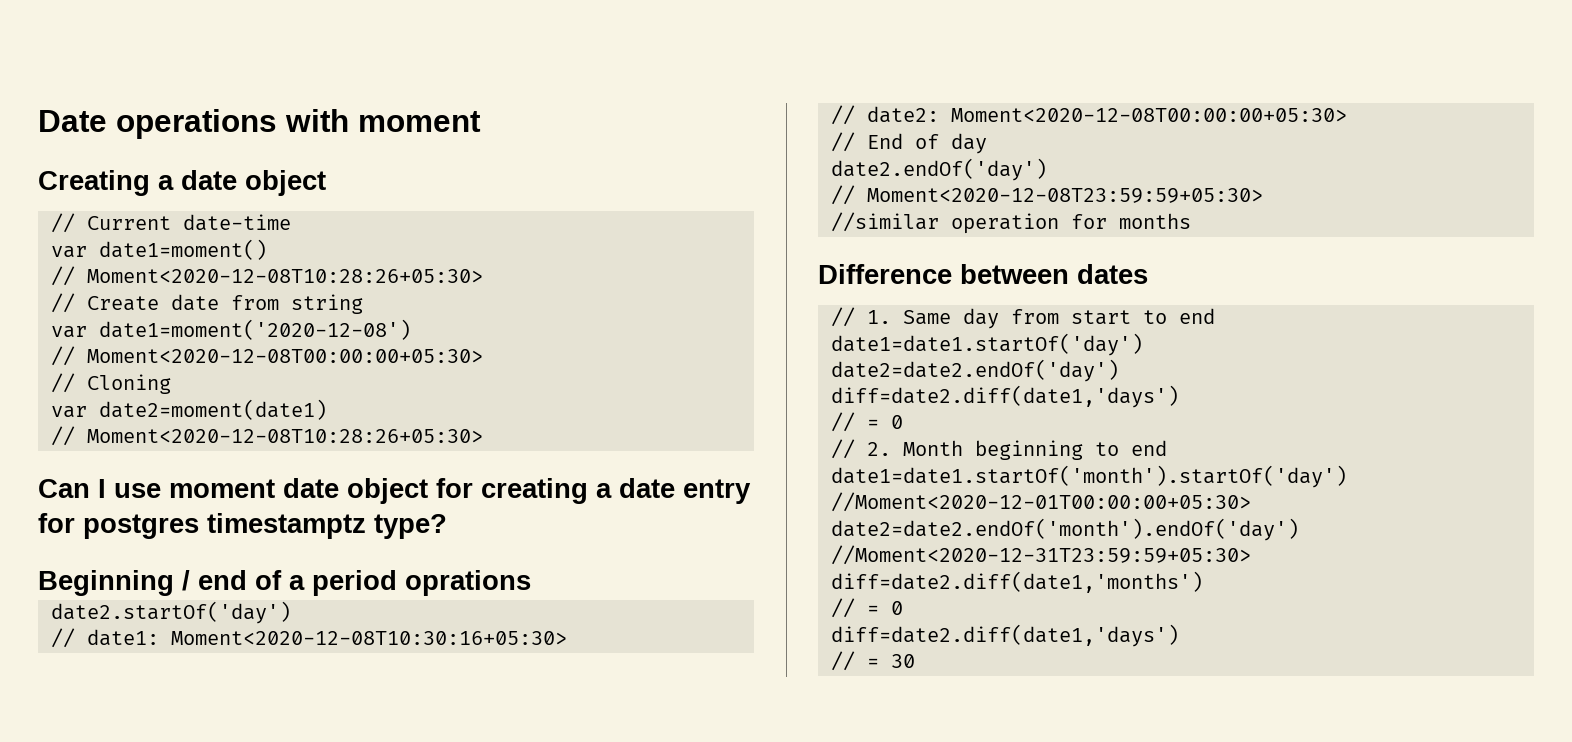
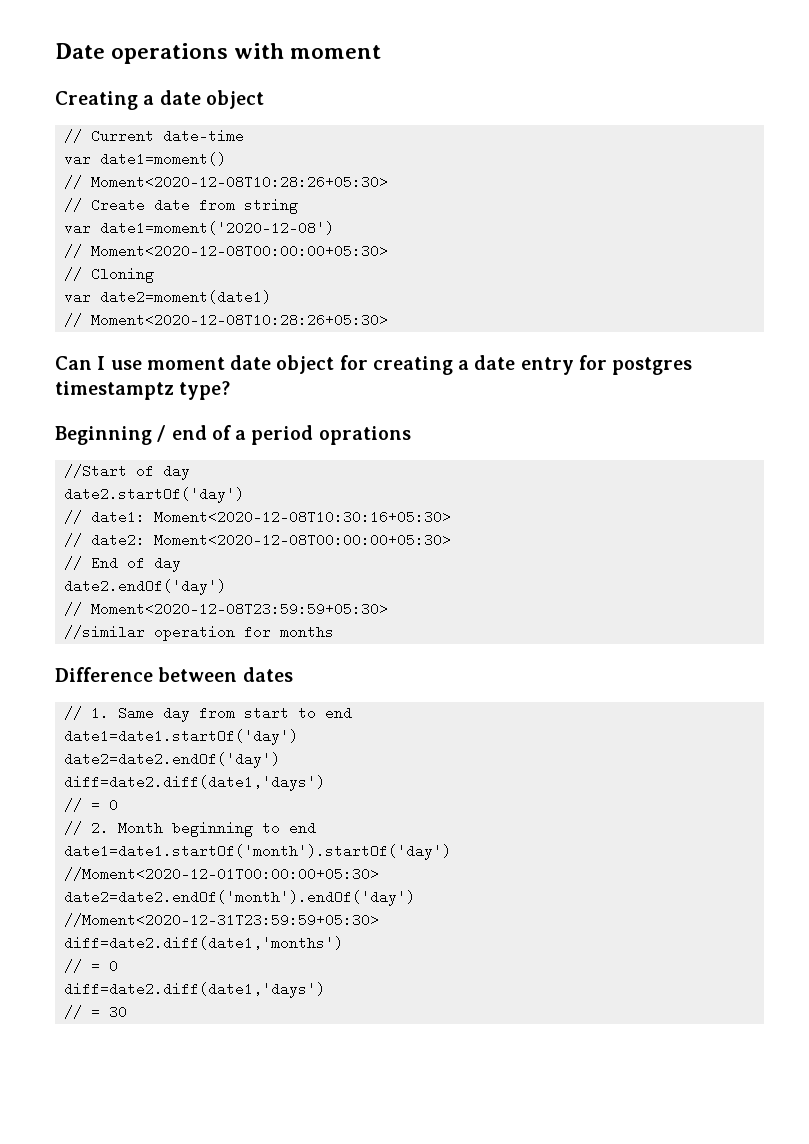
(531, 583) none -> [63,464,190,480] // //Start of day

